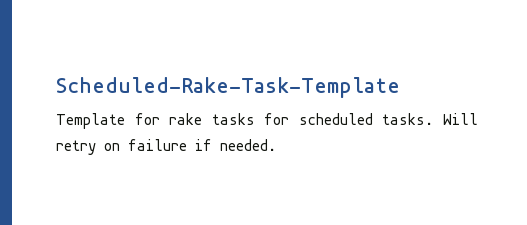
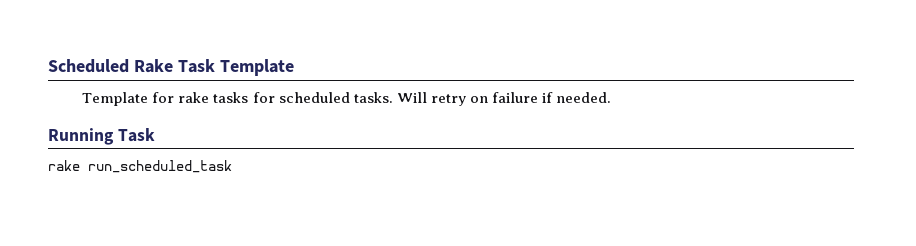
[56,77,400,98] Scheduled-Rake-Task-Template -> [48,59,294,76] Scheduled Rake Task Template
(276, 145) none -> [48,128,155,145] [48,160,232,173] // Running Task // rake run_scheduled_task

